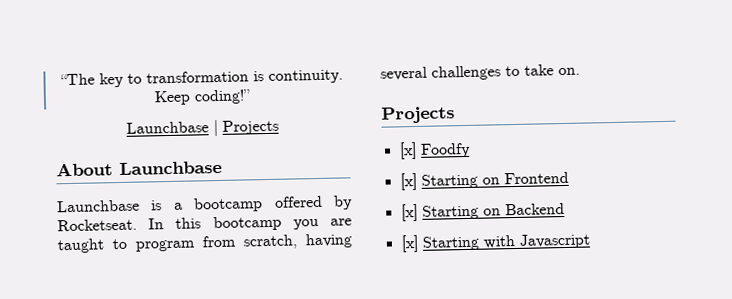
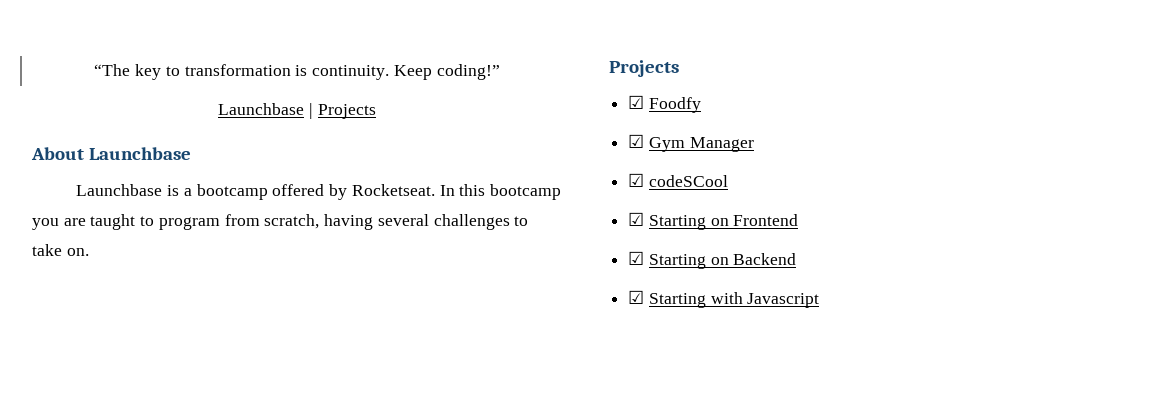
[398,141,417,160] [x] -> [628,95,645,109] ☑
[399,172,417,191] [x] -> [628,134,754,152] [628,173,728,187] [628,212,645,226] ☑ Gym Manager // ☑ codeSCool // ☑
[400,203,418,222] [x] -> [628,251,645,265] ☑
[400,234,419,253] [x] -> [628,290,645,304] ☑

